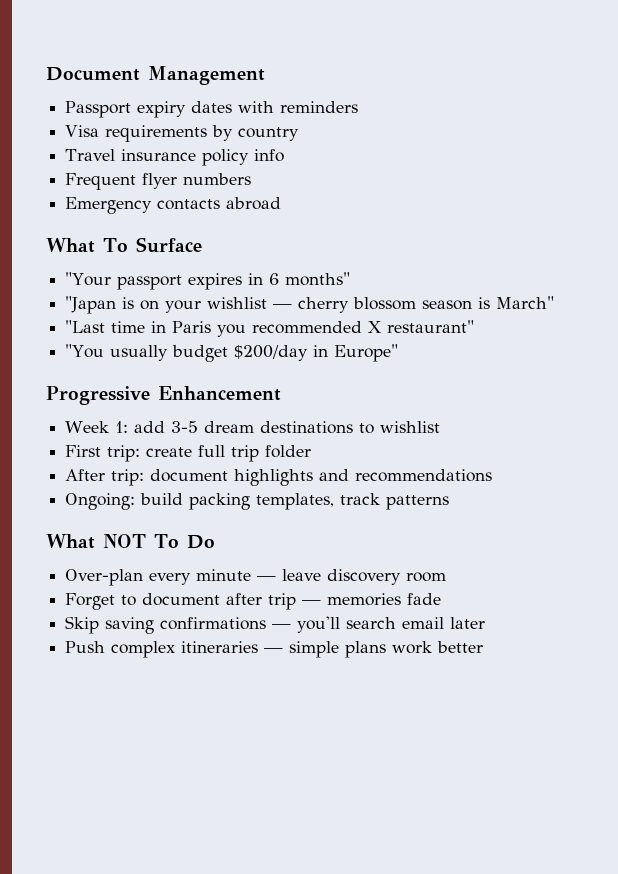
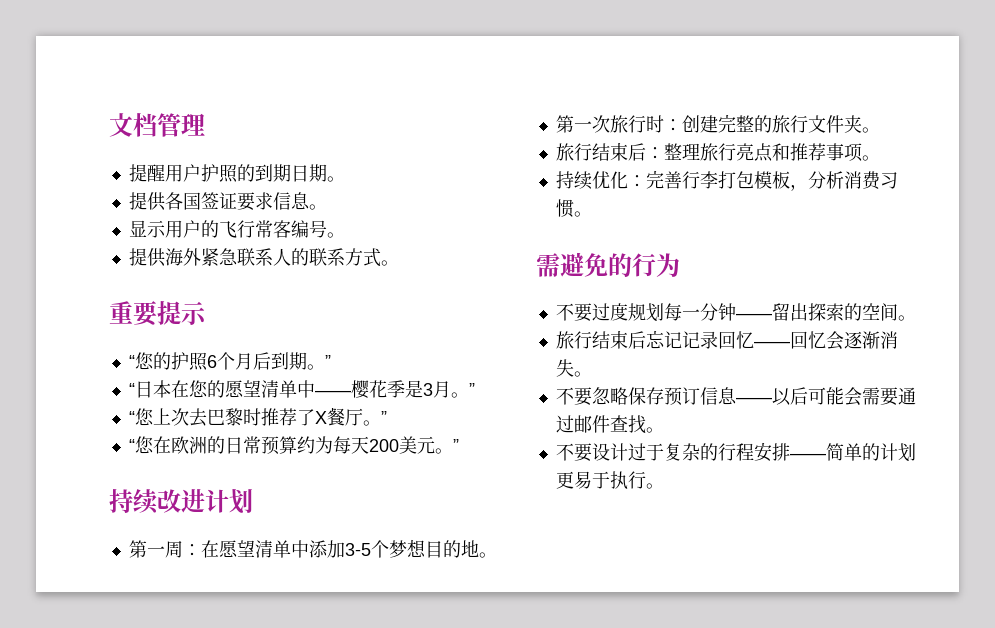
[46,66,265,85] [65,101,359,118] [65,125,300,142] [65,149,285,166] [65,173,252,190] [65,197,282,214] [46,237,202,253] [65,272,351,290] [65,296,555,314] [65,320,475,337] [65,344,399,362] [46,386,281,405] [65,421,441,434] [65,445,312,462] [65,469,493,486] [65,493,450,510] [46,534,215,549] [65,569,447,586] [65,593,442,610] [65,616,486,634] [65,641,484,658] Document Management // Passport expiry dates with reminders // Visa requirements by country // Travel insurance policy info // Frequent flyer numbers // Emergency contacts abroad // What To Surface // "Your passport expires in 6 months" // "Japan is on your wishlist — cherry blossom season is March" // "Last time in Paris you recommended X restaurant" // "You usually budget $200/day in Europe" // Progressive Enhancement // Week 1: add 3-5 dream destinations to wishlist // First trip: create full trip folder // After trip: document highlights and recommendations // Ongoing: build packing templates, track patterns // What NOT To Do // Over-plan every minute — leave discovery room // Forget to document after trip — memories fade // Skip saving confirmations — you'll search email later // Push complex itineraries — simple plans work better -> [109,113,205,137] [128,164,345,183] [128,192,327,211] [128,220,345,238] [128,248,399,267] [109,301,207,326] [128,352,331,371] [128,380,475,399] [128,407,387,427] [128,436,459,455] [109,489,253,514] [128,539,497,558] [555,114,880,133] [555,143,880,162] [555,170,898,191] [555,199,592,218] [536,252,680,277] [555,303,916,322] [555,330,898,350] [555,359,592,377] [555,387,916,406] [555,415,664,434] [555,442,916,462] [555,471,664,489] 文档管理 // 提醒用户护照的到期日期。 // 提供各国签证要求信息。 // 显示用户的飞行常客编号。 // 提供海外紧急联系人的联系方式。 // 重要提示 // “您的护照6个月后到期。” // “日本在您的愿望清单中——樱花季是3月。” // “您上次去巴黎时推荐了X餐厅。” // “您在欧洲的日常预算约为每天200美元。” // 持续改进计划 // 第一周：在愿望清单中添加3-5个梦想目的地。 // 第一次旅行时：创建完整的旅行文件夹。 // 旅行结束后：整理旅行亮点和推荐事项。 // 持续优化：完善行李打包模板，分析消费习惯。 // 需避免的行为 // 不要过度规划每一分钟——留出探索的空间。 // 旅行结束后忘记记录回忆——回忆会逐渐消失。 // 不要忽略保存预订信息——以后可能会需要通过邮件查找。 // 不要设计过于复杂的行程安排——简单的计划更易于执行。

